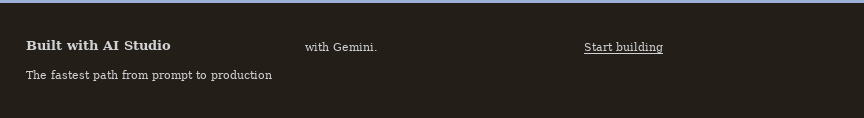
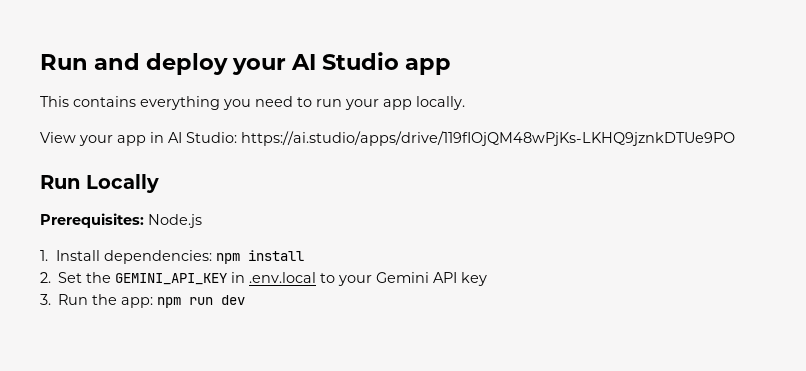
[26,40,171,50] [26,70,272,81] [305,42,378,51] [584,42,663,53] Built with AI Studio // The fastest path from prompt to production with Gemini. // Start building -> [40,52,452,75] [40,96,465,110] [40,131,735,146] [40,174,159,193] [40,213,202,228] [40,250,305,264] [40,272,488,286] [40,294,246,308] Run and deploy your AI Studio app // This contains everything you need to run your app locally. // View your app in AI Studio: https://ai.studio/apps/drive/119fIOjQM48wPjKs-LKHQ9jznkDTUe9PO // Run Locally // Prerequisites: Node.js // 1. Install dependencies: npm install // 2. Set the GEMINI_API_KEY in .env.local to your Gemini API key // 3. Run the app: npm run dev

